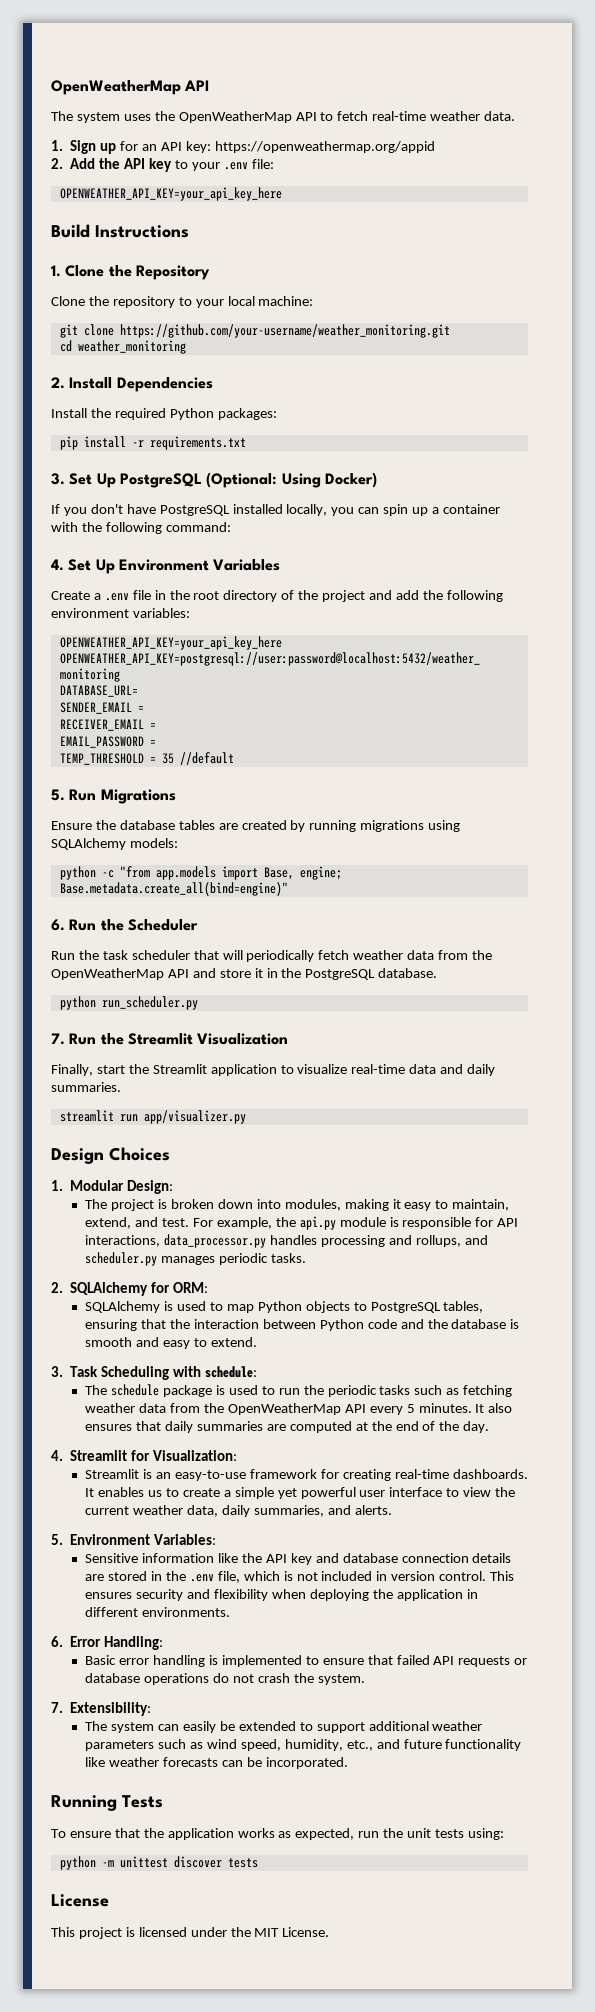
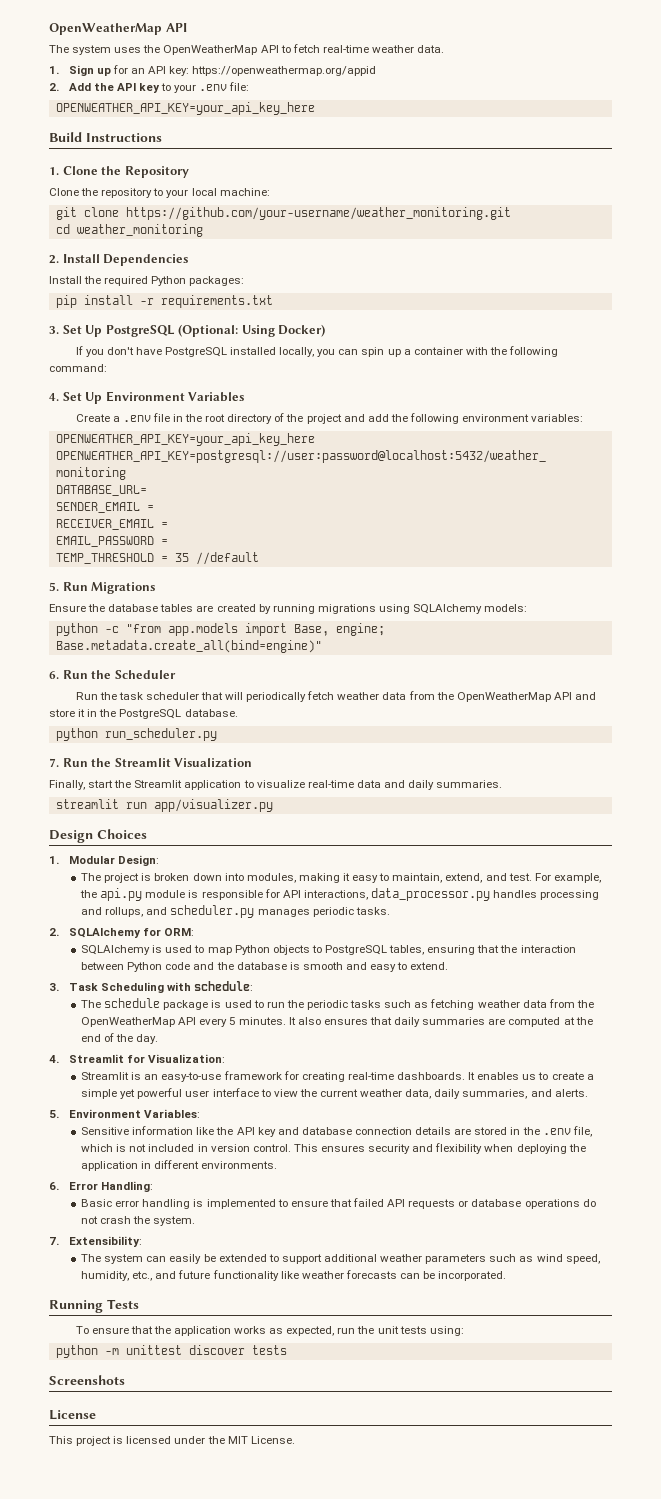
(258, 1863) none -> [49,1375,125,1385] // Screenshots

